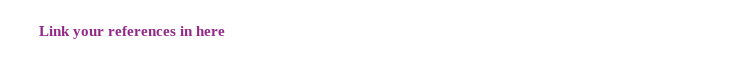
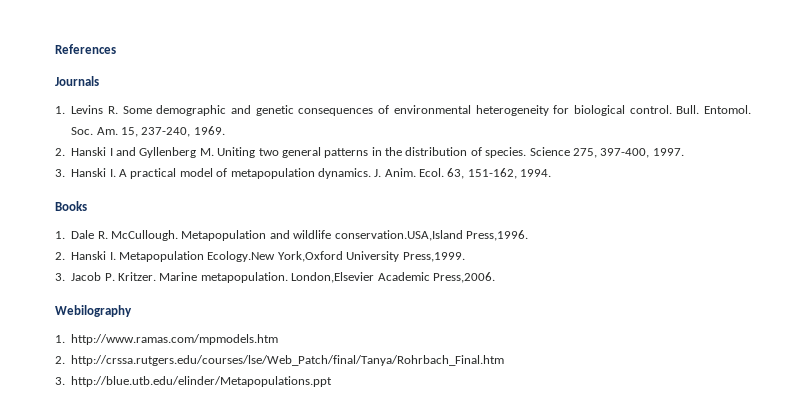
[39,26,226,39] Link your references in here -> [55,44,116,54] [55,76,99,86] [55,105,751,116] [71,126,225,137] [55,147,684,158] [55,168,552,179] [55,201,87,211] [55,230,528,241] [55,251,465,262] [55,272,495,283] [55,305,132,317] [55,334,279,345] [55,355,505,366] [55,376,333,387] References // Journals // 1. Levins R. Some demographic and genetic consequences of environmental heterogeneity for biological control. Bull. Entomol. Soc. Am. 15, 237-240, 1969. // 2. Hanski I and Gyllenberg M. Uniting two general patterns in the distribution of species. Science 275, 397-400, 1997. // 3. Hanski I. A practical model of metapopulation dynamics. J. Anim. Ecol. 63, 151-162, 1994. // Books // 1. Dale R. McCullough. Metapopulation and wildlife conservation.USA,Island Press,1996. // 2. Hanski I. Metapopulation Ecology.New York,Oxford University Press,1999. // 3. Jacob P. Kritzer. Marine metapopulation. London,Elsevier Academic Press,2006. // Webilography // 1. http://www.ramas.com/mpmodels.htm // 2. http://crssa.rutgers.edu/courses/lse/Web_Patch/final/Tanya/Rohrbach_Final.htm // 3. http://blue.utb.edu/elinder/Metapopulations.ppt

